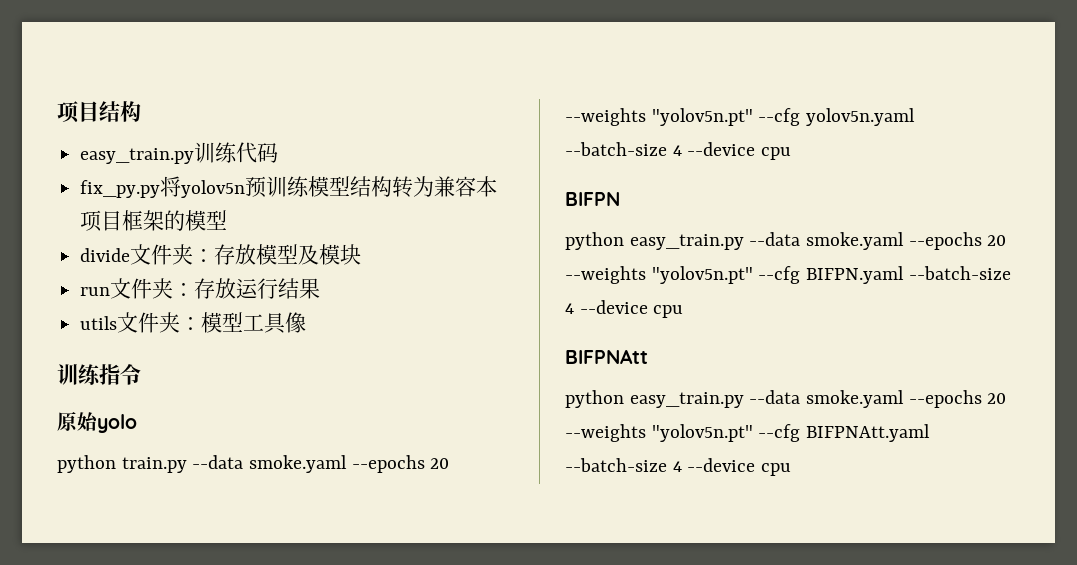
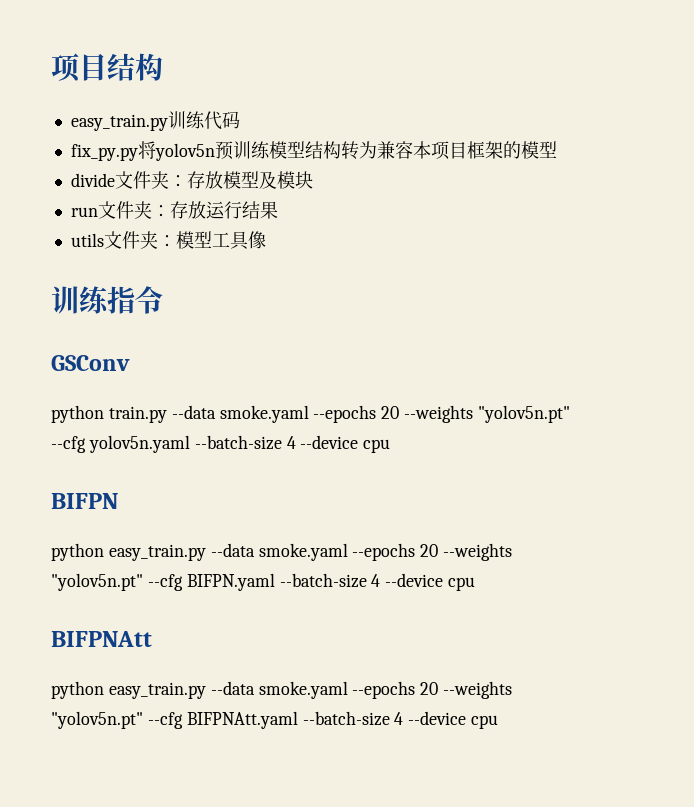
[57,412,137,433] 原始yolo -> [51,355,130,371] GSConv

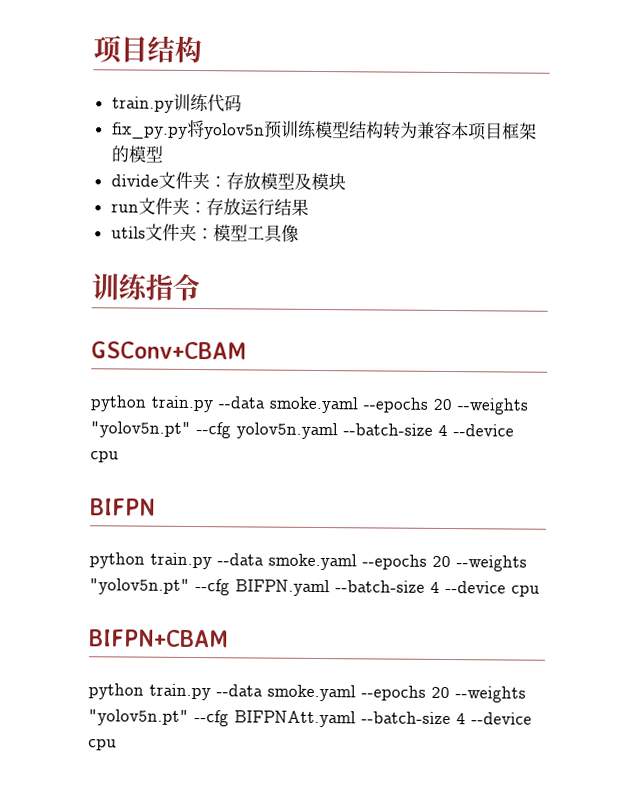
[70,114,168,131] easy_train.py -> [111,96,174,113] train.py
[51,355,130,371] GSConv -> [91,341,247,360] GSConv+CBAM
[108,544,206,561] easy_train.py -> [150,552,212,570] train.py
[51,631,152,647] [51,681,206,699] BIFPNAtt // python easy_train.py -> [89,629,229,648] [88,683,211,701] BIFPN+CBAM // python train.py

